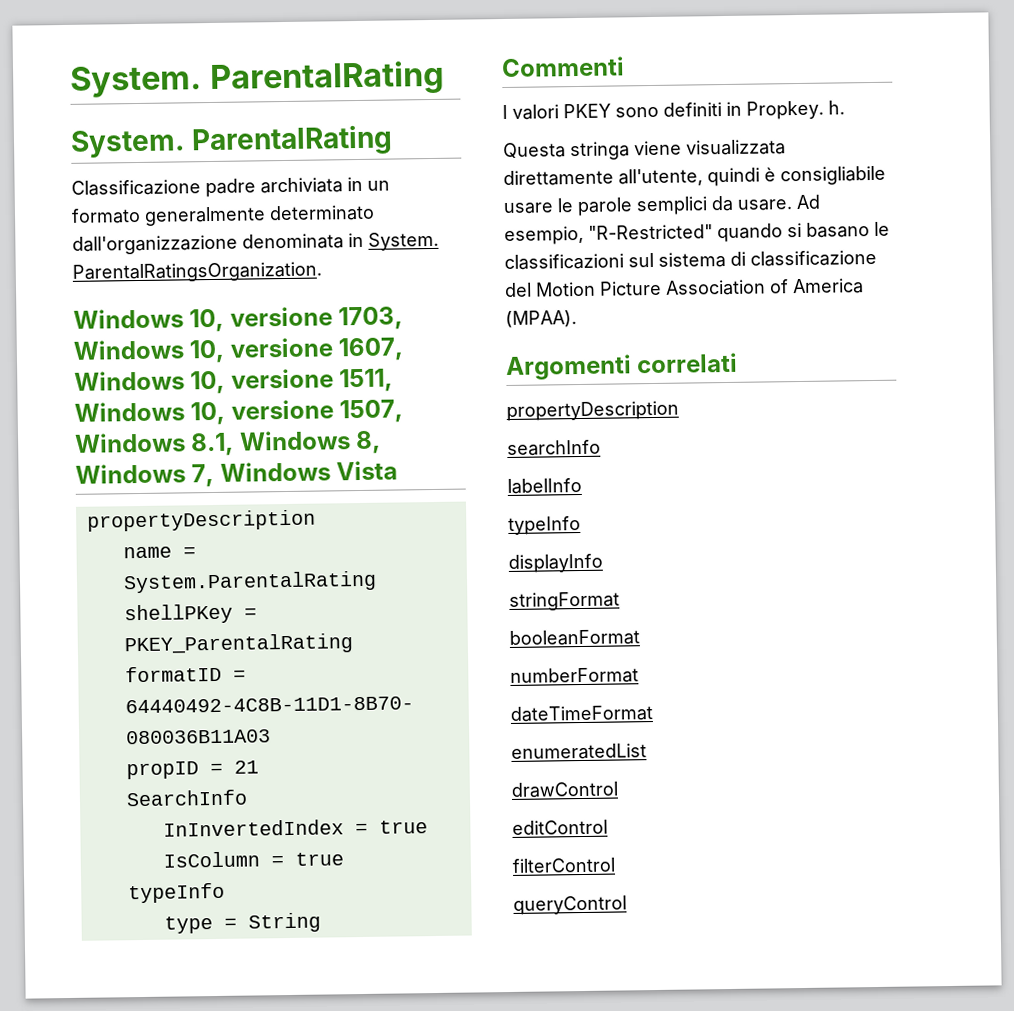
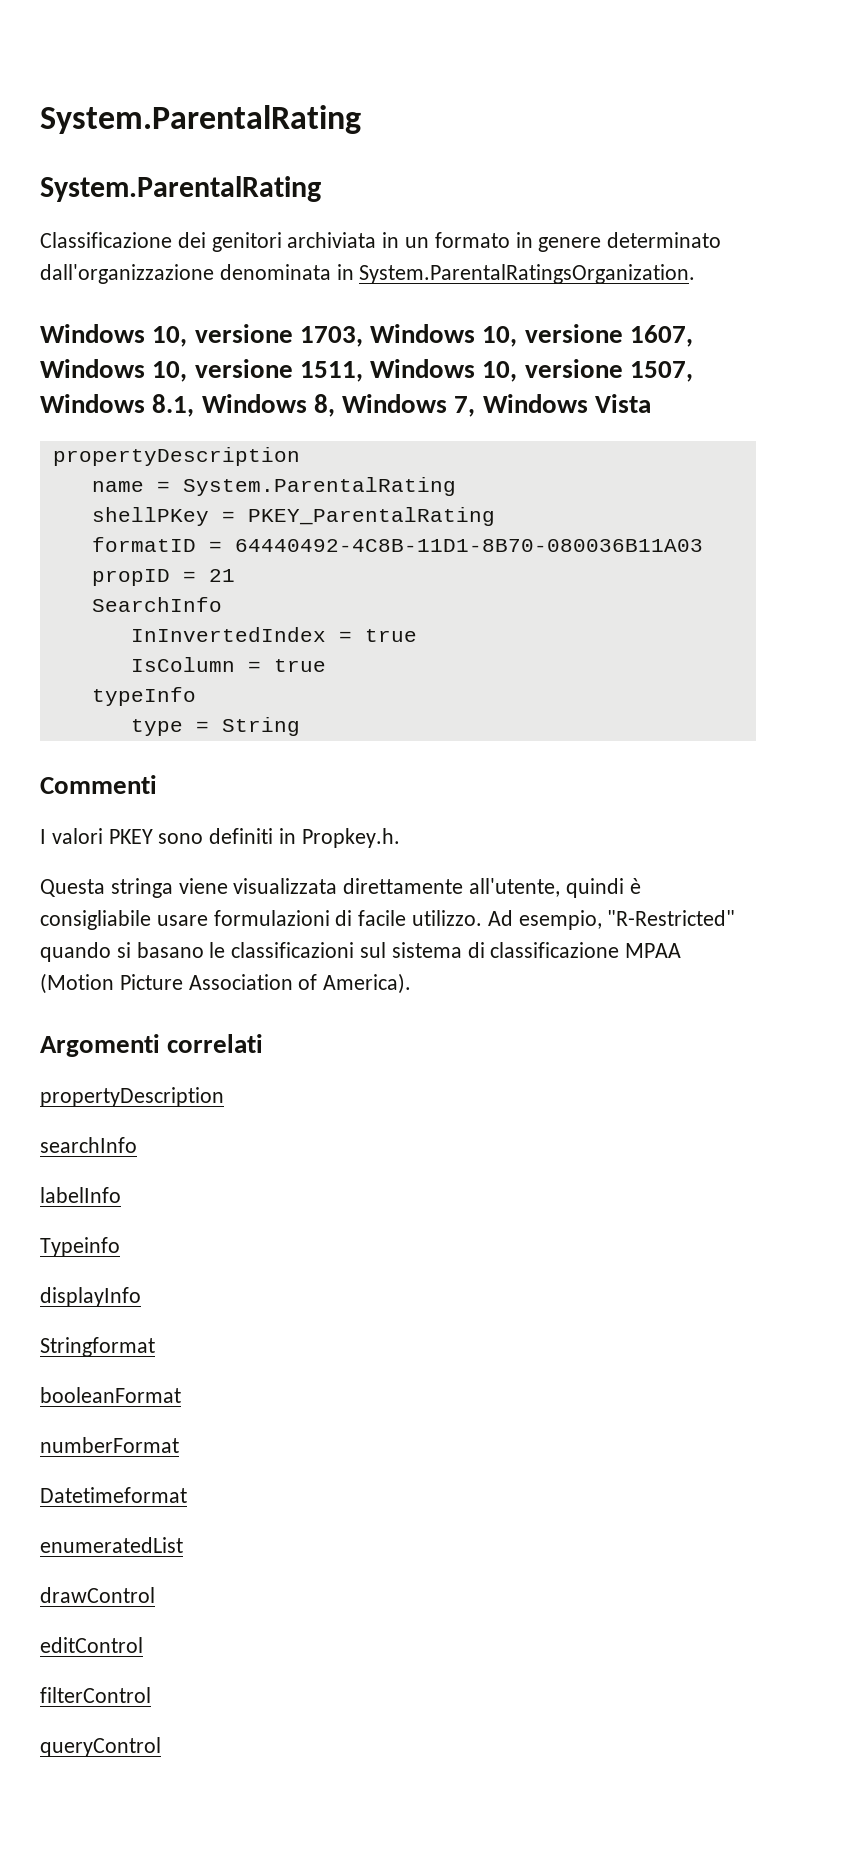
[69,60,445,98] [70,124,393,158] System. ParentalRating // System. ParentalRating -> [40,105,361,134] [40,176,321,202] System.ParentalRating // System.ParentalRating
[205,178,256,198] padre -> [177,232,282,252] dei genitori
[144,206,266,226] generalmente -> [515,232,602,252] in genere
[368,231,439,251] [72,261,322,283] System. ParentalRatingsOrganization. -> [359,264,696,284] System.ParentalRatingsOrganization.
[746,100,845,120] Propkey. h. -> [301,828,400,848] Propkey.h.
[557,195,793,217] le parole semplici da usare. -> [213,910,483,926] formulazioni di facile utilizzo.
[504,281,596,298] del Motion -> [625,943,682,958] [40,973,114,994] MPAA (Motion
[792,278,864,295] [505,310,577,329] America (MPAA). -> [323,973,412,994] America).
[508,516,581,535] typeInfo -> [40,1237,120,1257] Typeinfo
[509,591,620,611] stringFormat -> [40,1337,155,1357] Stringformat
[510,705,653,722] dateTimeFormat -> [40,1487,187,1503] Datetimeformat

